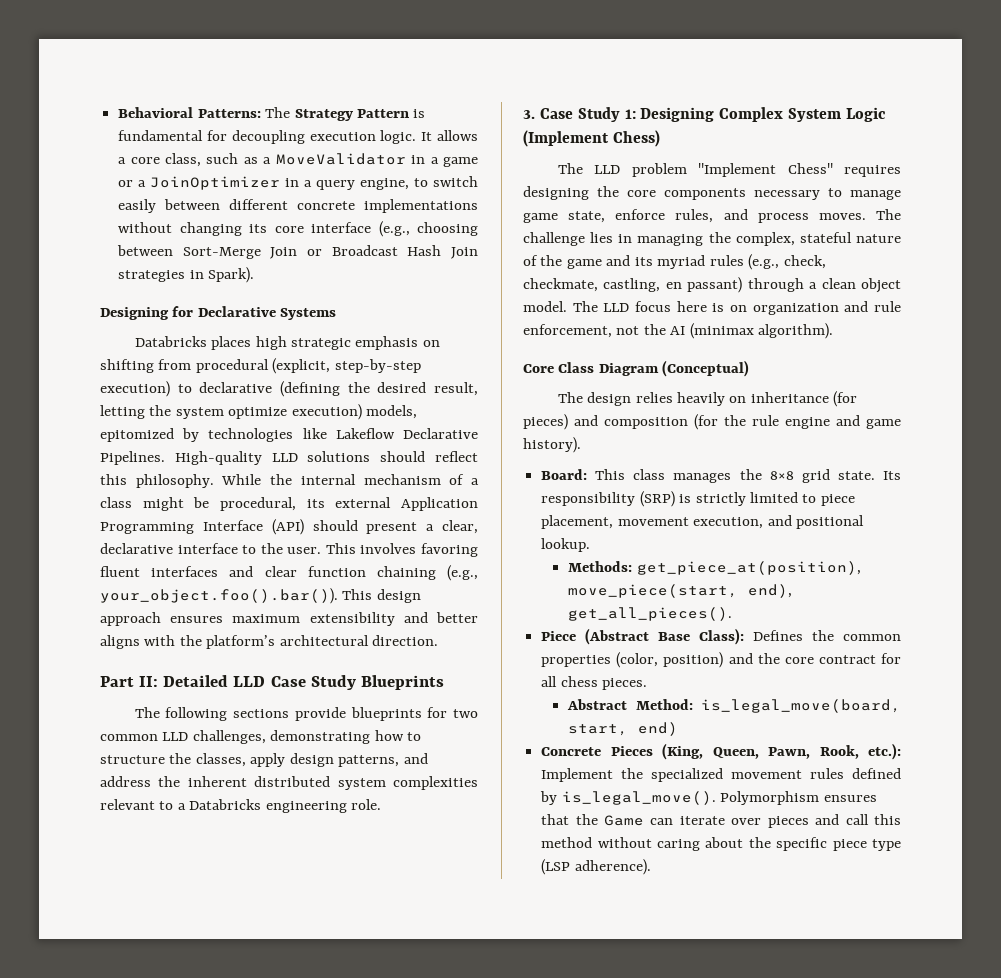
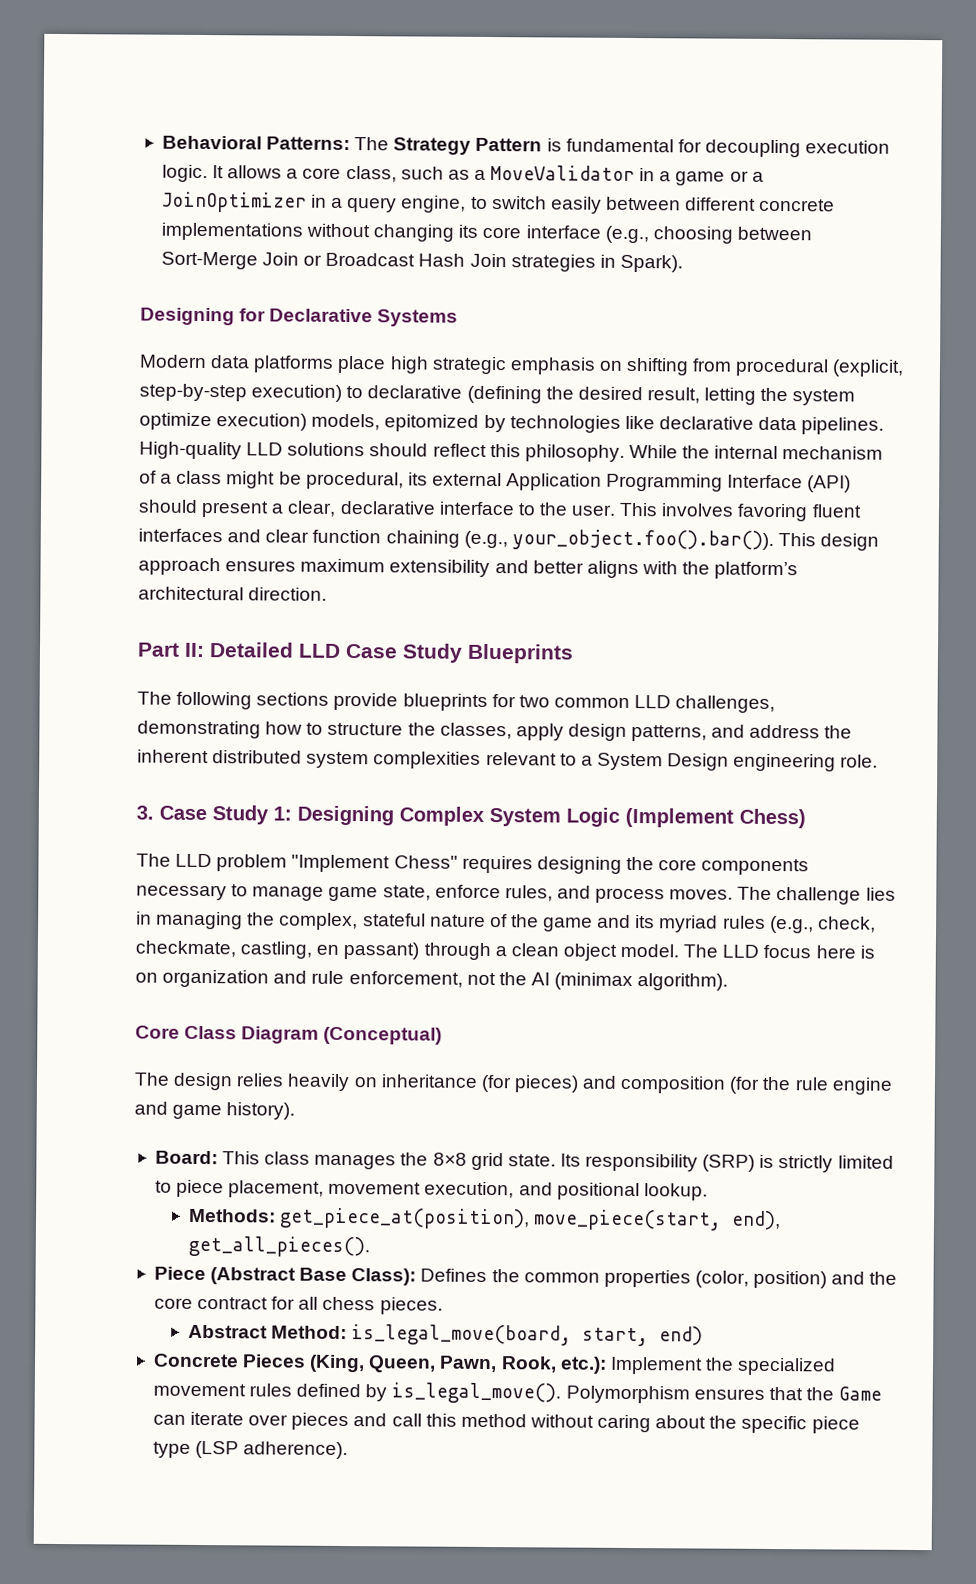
[134,336,252,350] Databricks places -> [139,354,387,374] Modern data platforms place
[335,428,479,439] [100,451,165,465] Lakeflow Declarative Pipelines. -> [658,416,885,435] declarative data pipelines.
[189,799,262,810] Databricks -> [596,752,730,771] System Design

